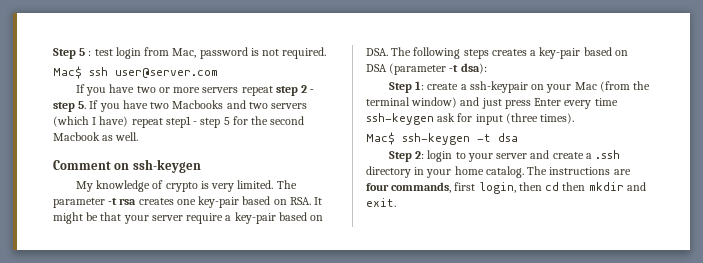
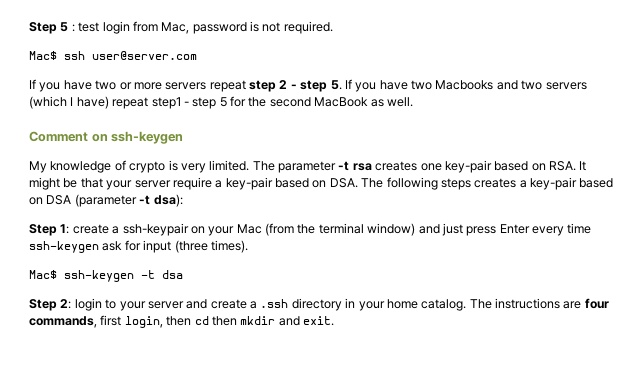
[53,132,100,141] Macbook -> [314,97,369,107] MacBook

